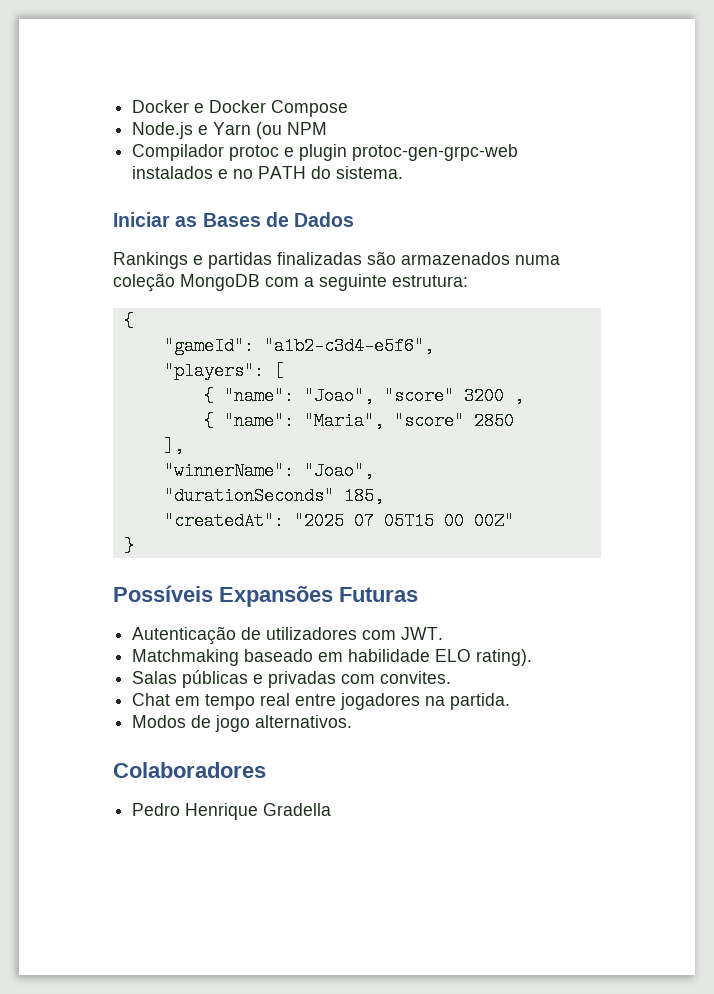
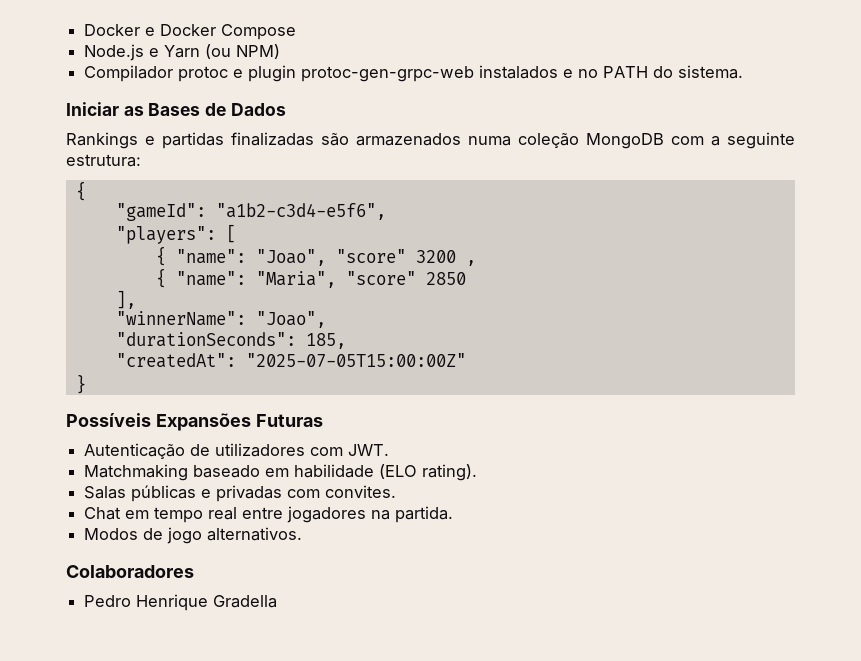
[287,122,328,135] NPM -> [236,44,281,59] NPM)
[163,487,334,505] "durationSeconds" -> [115,332,296,347] "durationSeconds":
[293,512,514,530] "2025 07 05T15 00 00Z" -> [245,353,466,367] "2025-07-05T15:00:00Z"
[435,649,472,662] ELO -> [379,464,418,479] (ELO

